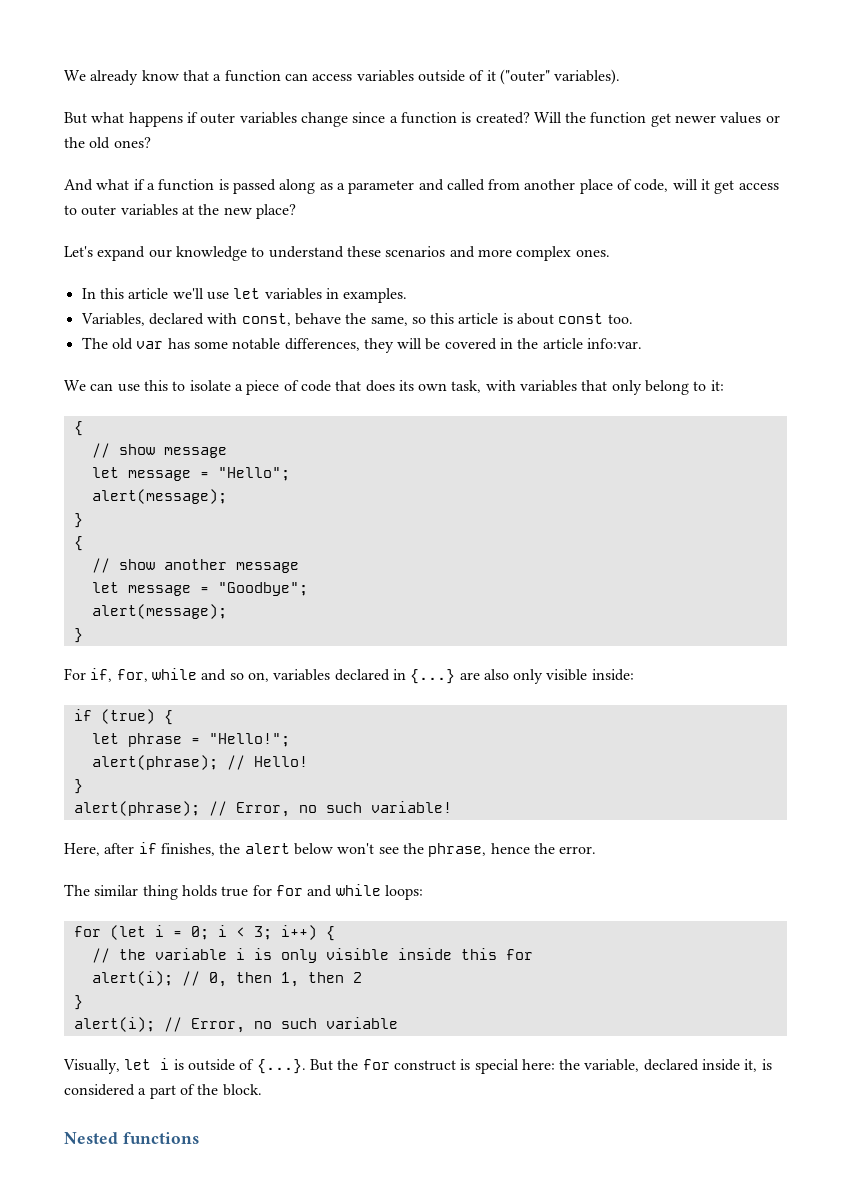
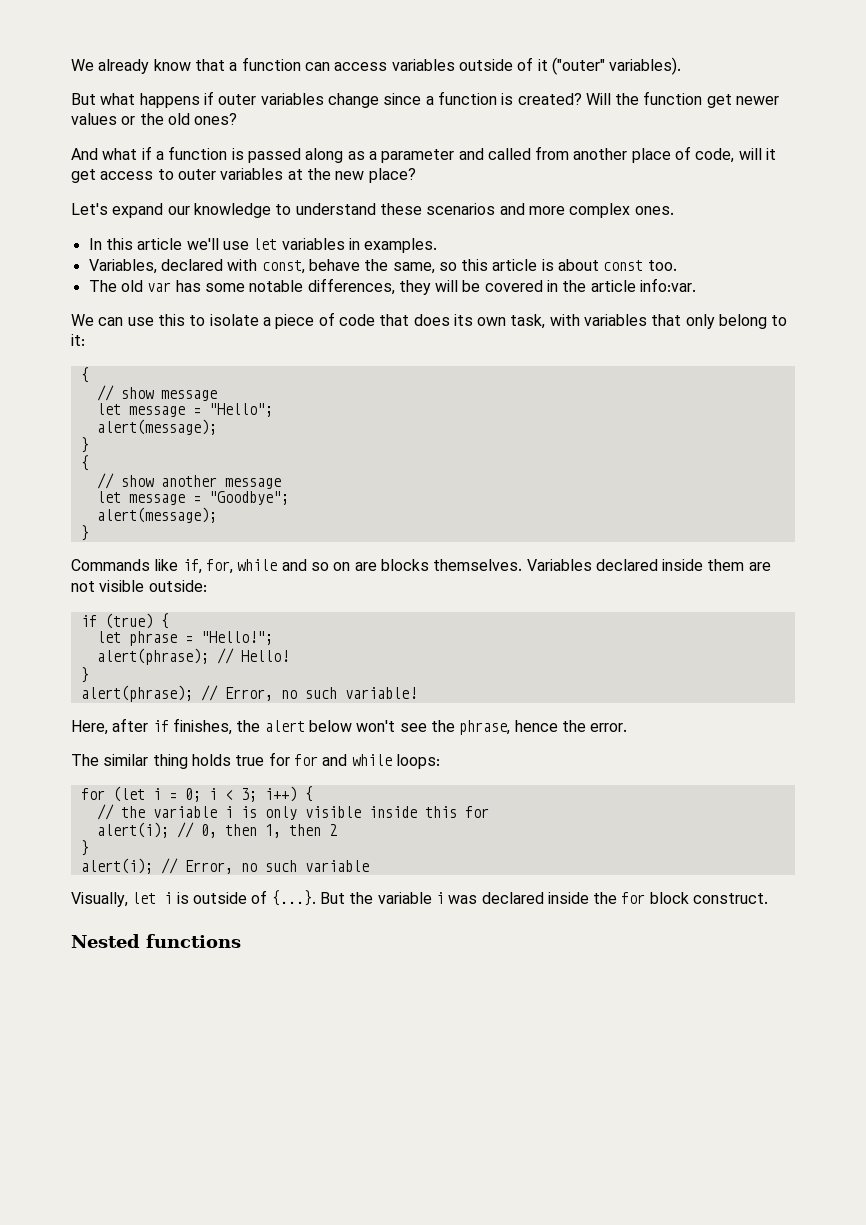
[64,668,86,680] For -> [71,559,179,571] Commands like
[247,669,634,684] on, variables declared in {...} are also only visible inside: -> [333,559,771,571] [71,580,207,592] on are blocks themselves. Variables declared inside them are not visible outside:
[362,1059,772,1074] [64,1084,262,1099] for construct is special here: the variable, declared inside it, is considered a part of the block. -> [377,892,769,904] variable i was declared inside the for block construct.

